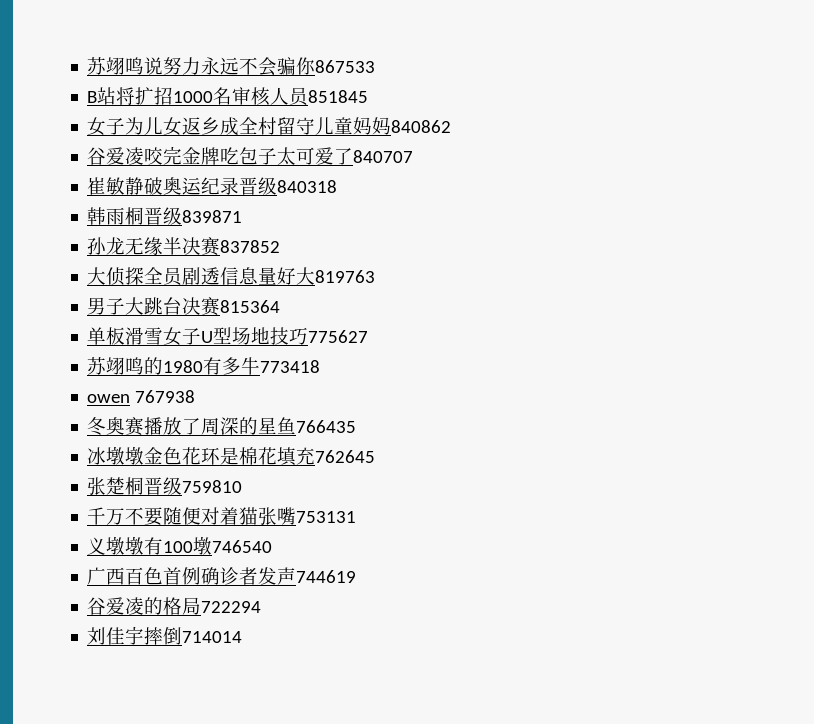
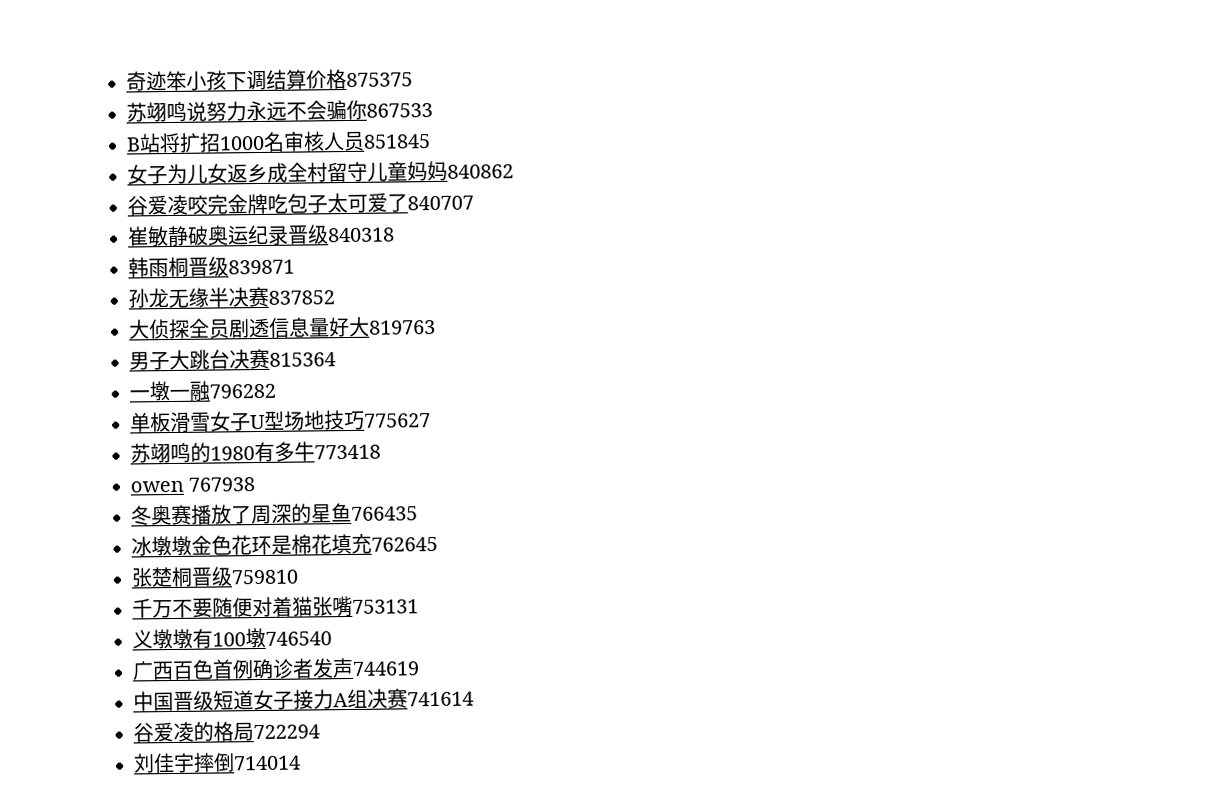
(87, 66) none -> [126,68,413,92] 奇迹笨小孩下调结算价格875375 //
(281, 306) none -> [129,380,276,402] // 一墩一融796282
(357, 576) none -> [133,688,474,712] // 中国晋级短道女子接力A组决赛741614

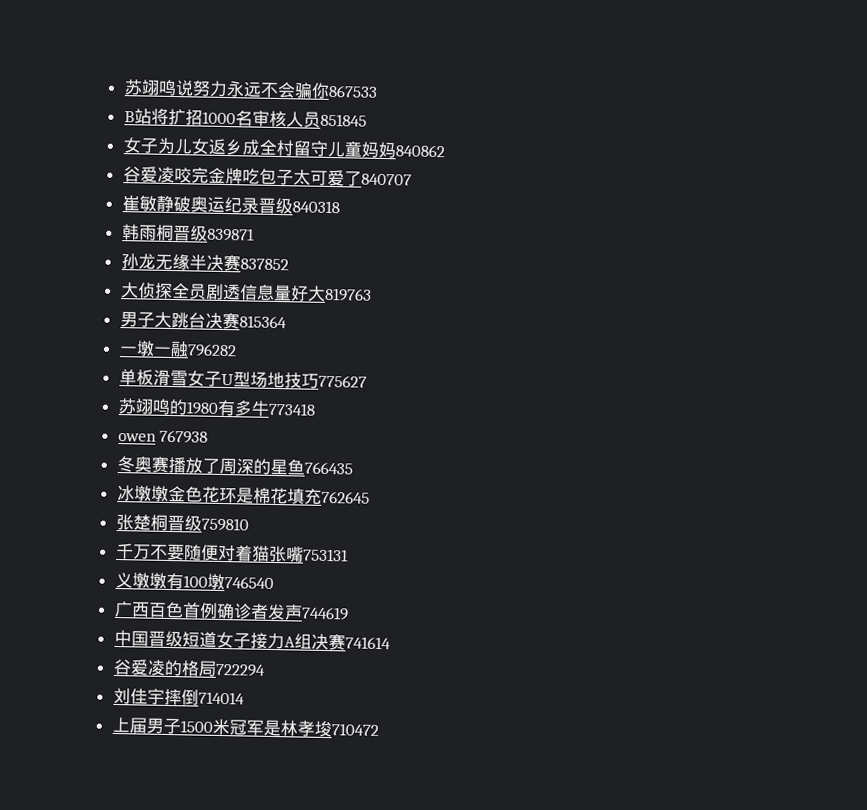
[126,68,413,92] 奇迹笨小孩下调结算价格875375 // -> (123, 87) none
(301, 763) none -> [111,716,379,738] // 上届男子1500米冠军是林孝埈710472

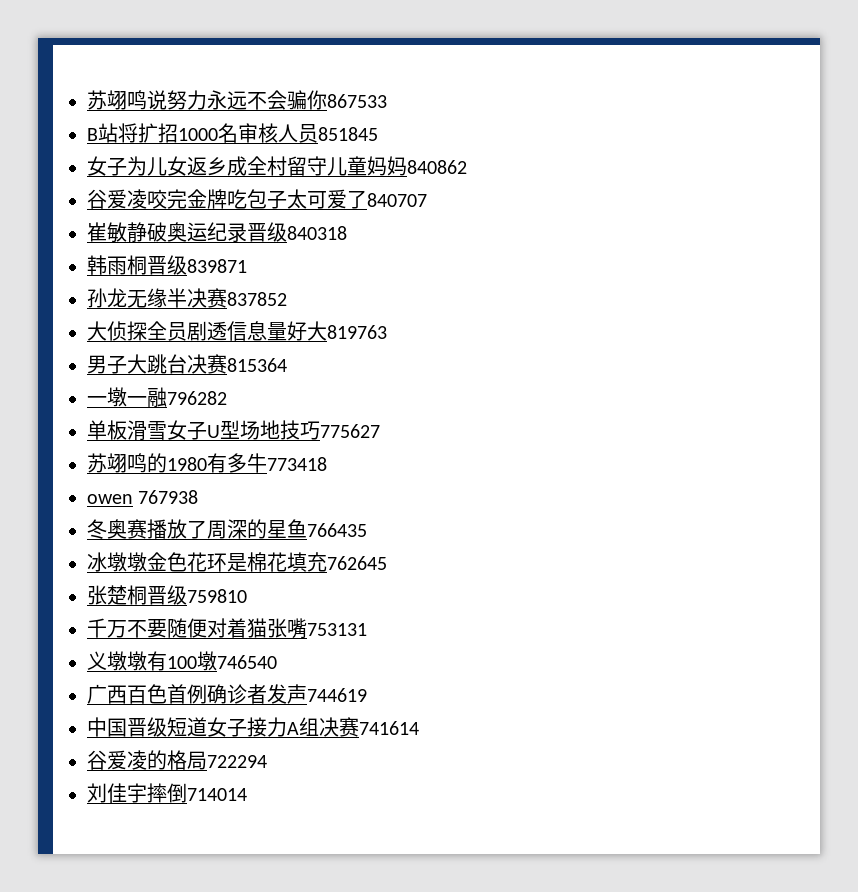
[111,716,379,738] // 上届男子1500米冠军是林孝埈710472 -> (247, 794) none

